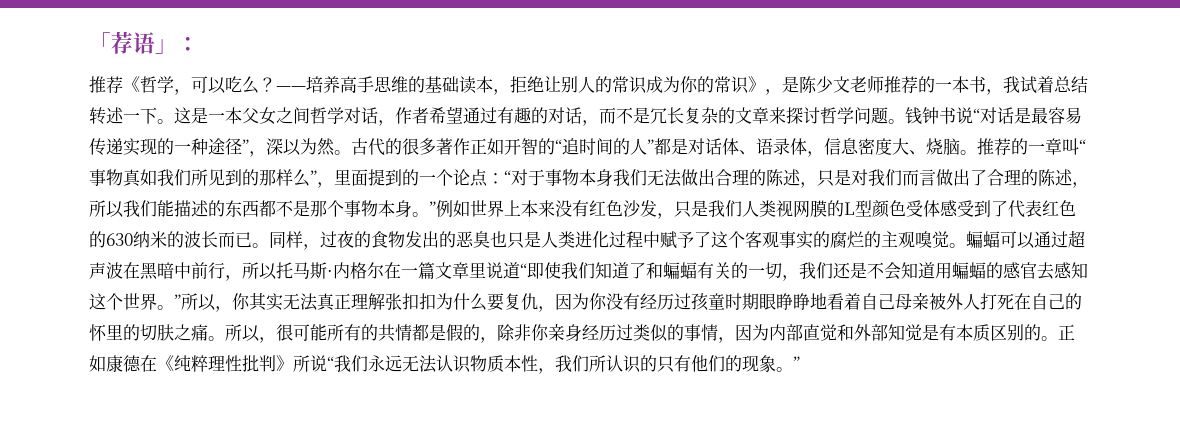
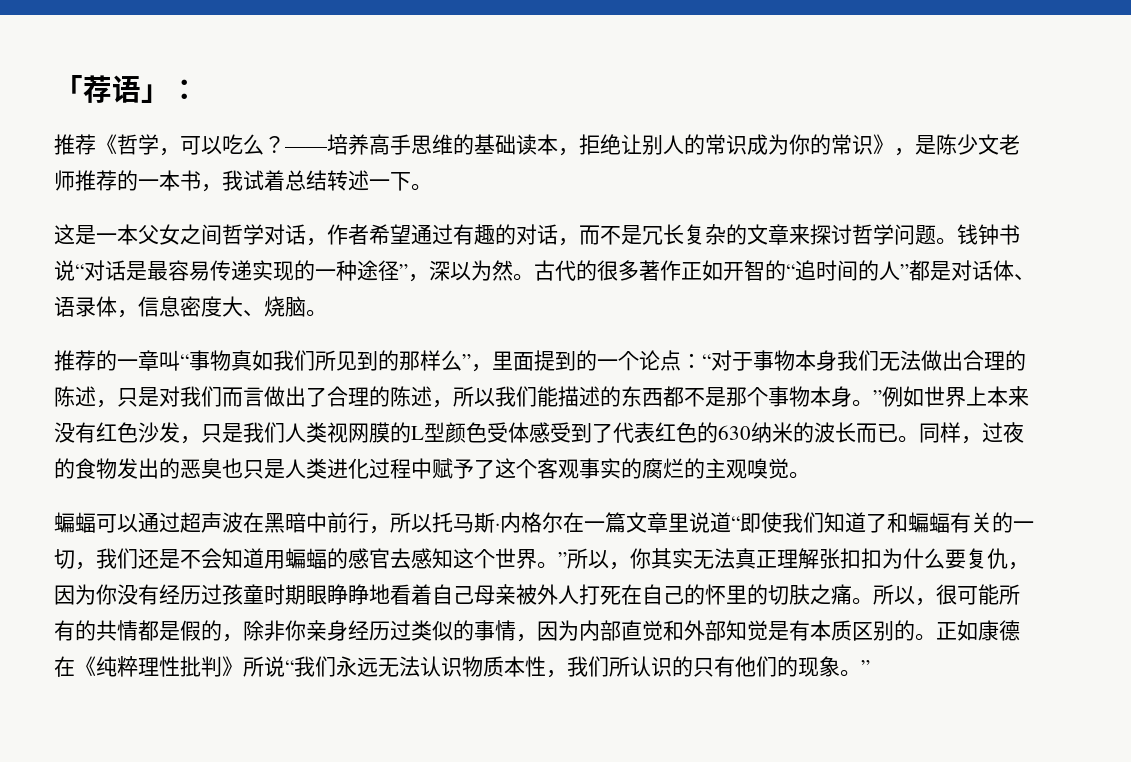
(174, 121) none -> (432, 187) //
(977, 152) none -> (327, 313) //
(966, 245) none -> (810, 475) //

